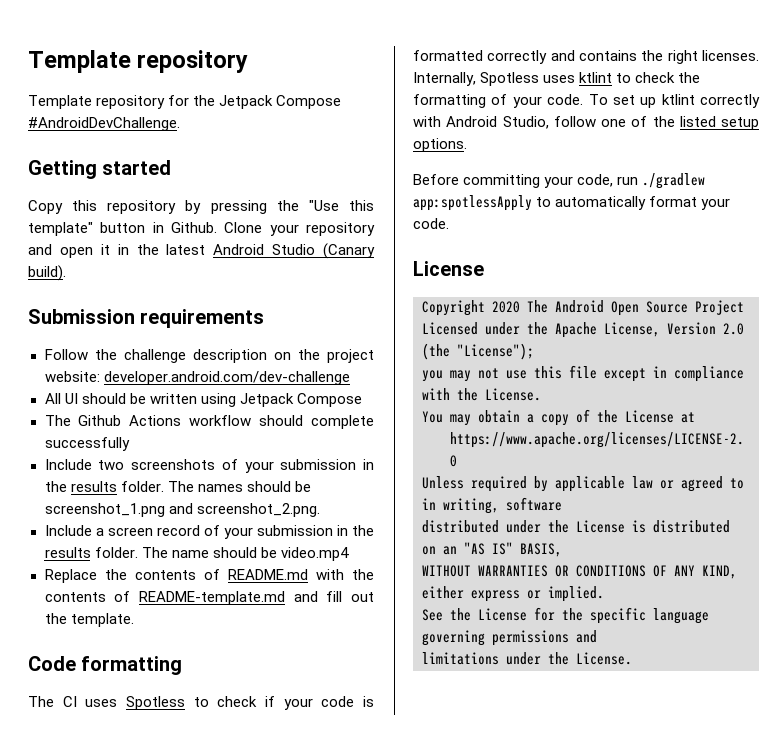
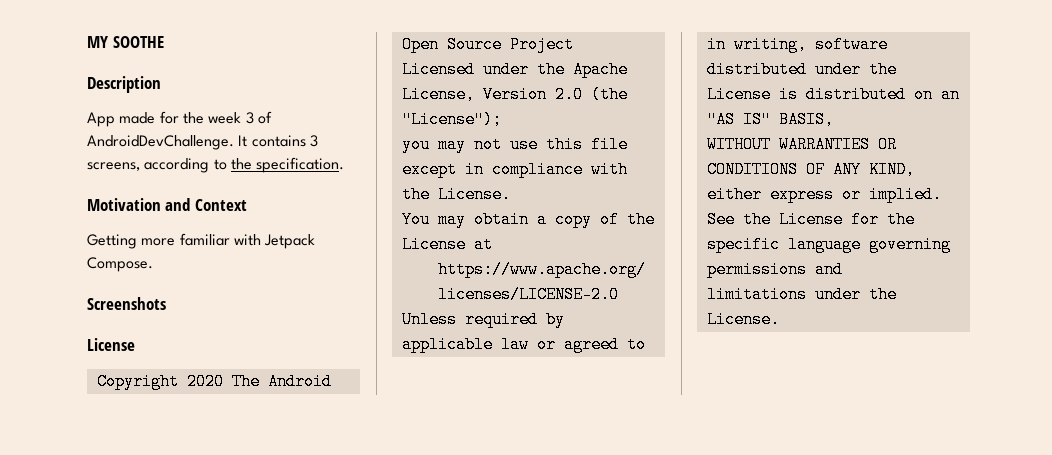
[28,50,249,73] [28,95,342,109] [28,117,180,131] [28,160,172,179] [28,200,374,214] [28,222,375,236] [28,243,375,259] [28,265,66,281] [28,309,265,328] [44,349,374,363] [44,371,350,385] [44,393,362,407] [44,415,374,429] [44,437,130,451] [44,459,374,473] [44,481,311,492] [44,503,320,517] [44,525,374,539] [44,547,349,561] [44,569,374,583] [44,591,374,605] [44,613,134,627] [28,656,183,675] [28,696,374,710] [413,50,759,64] [413,72,701,86] [413,94,760,108] [413,116,759,130] [413,138,467,152] [413,173,706,189] [413,195,731,211] [413,218,449,229] Template repository // Template repository for the Jetpack Compose #AndroidDevChallenge. // Getting started // Copy this repository by pressing the "Use this template" button in Github. Clone your repository and open it in the latest Android Studio (Canary build). // Submission requirements // Follow the challenge description on the project website: developer.android.com/dev-challenge // All UI should be written using Jetpack Compose // The Github Actions workflow should complete successfully // Include two screenshots of your submission in the results folder. The names should be screenshot_1.png and screenshot_2.png. // Include a screen record of your submission in the results folder. The name should be video.mp4 // Replace the contents of README.md with the contents of README-template.md and fill out the template. // Code formatting // The CI uses Spotless to check if your code is formatted correctly and contains the right licenses. Internally, Spotless uses ktlint to check the formatting of your code. To set up ktlint correctly with Android Studio, follow one of the listed setup options. // Before committing your code, run ./gradlew app:spotlessApply to automatically format your code. -> [87,36,164,48] [87,76,161,93] [87,111,272,127] [87,135,318,150] [87,157,345,173] [87,198,247,211] [87,233,316,249] [87,257,153,272] [87,297,166,310] MY SOOTHE // Description // App made for the week 3 of AndroidDevChallenge. It contains 3 screens, according to the specification. // Motivation and Context // Getting more familiar with Jetpack Compose. // Screenshots

